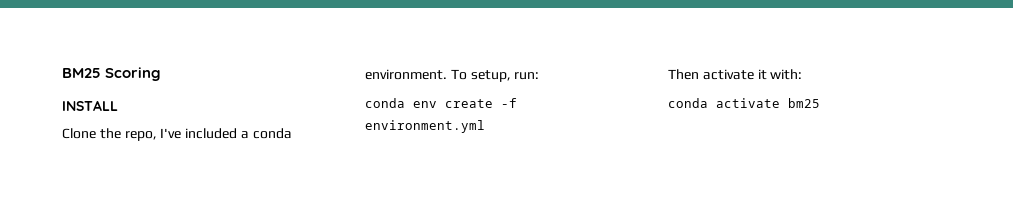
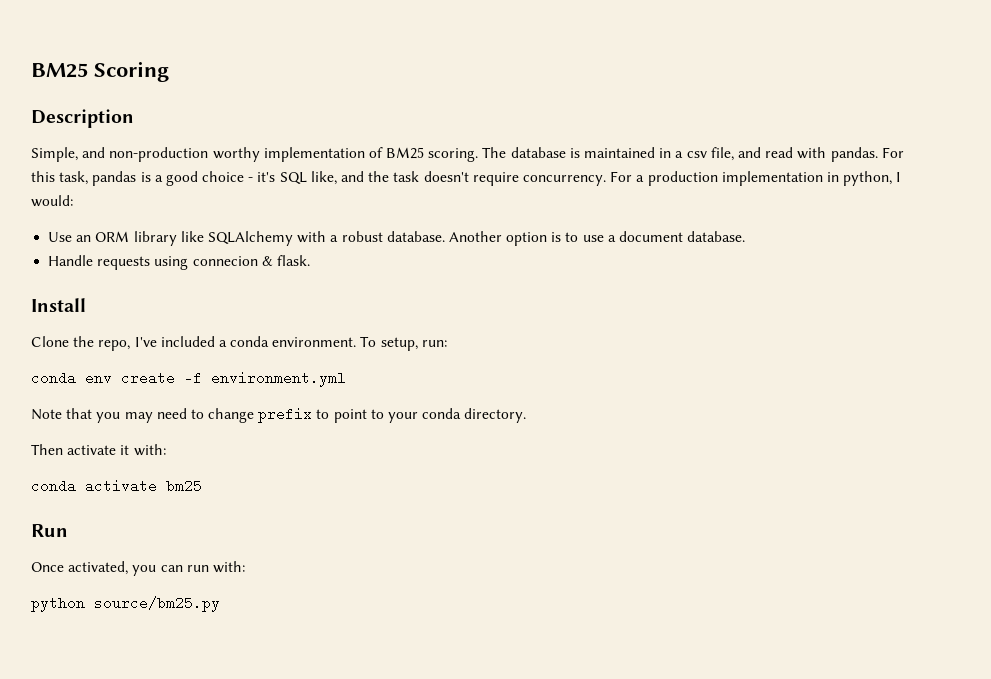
[62,100,118,111] INSTALL -> [31,109,134,128] [31,147,904,162] [31,171,902,186] [31,195,73,207] [48,231,746,246] [48,255,310,270] [31,298,86,312] Description // Simple, and non-production worthy implementation of BM25 scoring. The database is maintained in a csv file, and read with pandas. For this task, pandas is a good choice - it's SQL like, and the task doesn't require concurrency. For a production implementation in python, I would: // Use an ORM library like SQLAlchemy with a robust database. Another option is to use a document database. // Handle requests using connecion & flask. // Install
(485, 126) none -> [31,407,527,423] // Note that you may need to change prefix to point to your conda directory.
(820, 103) none -> [31,524,68,537] [31,561,245,576] [31,596,220,612] // Run // Once activated, you can run with: // python source/bm25.py

